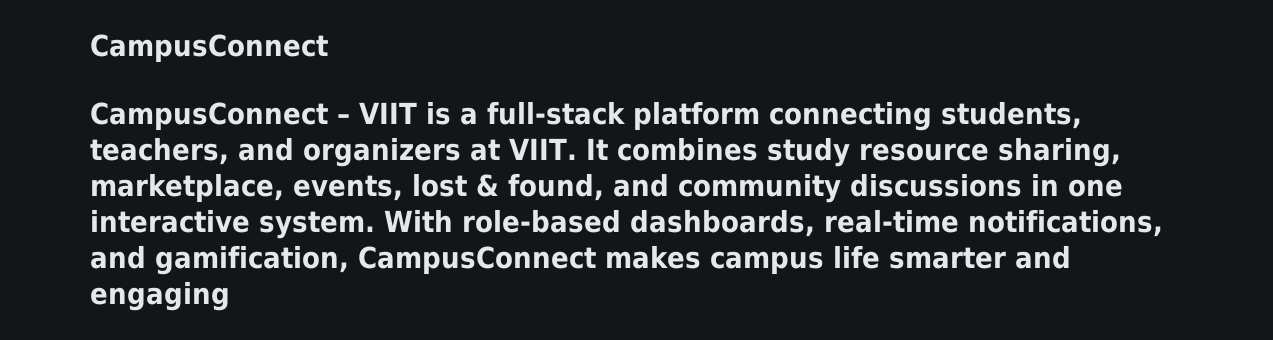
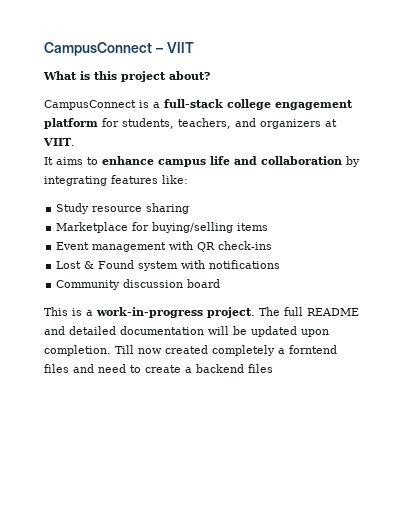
[90,34,328,63] [90,102,328,131] CampusConnect // CampusConnect -> [44,42,152,56] CampusConnect
[426,101,932,131] is a full-stack platform connecting -> [43,71,210,82] [44,99,353,110] [44,118,119,129] // What is this project about? // CampusConnect is a full-stack college engagement platform for
[586,137,1121,167] [90,173,1123,203] [90,209,1163,239] [90,245,1071,275] [90,281,230,311] It combines study resource sharing, marketplace, events, lost & found, and community discussions in one interactive system. With role-based dashboards, real-time notifications, and gamification, CampusConnect makes campus life smarter and engaging -> [44,156,360,167] [44,175,188,186] [56,203,190,214] [56,222,269,233] [56,241,273,252] [56,260,281,271] [56,279,221,290] [44,307,359,318] [44,326,329,337] [44,345,337,356] [44,364,273,373] // It aims to enhance campus life and collaboration by integrating features like: // Study resource sharing // Marketplace for buying/selling items // Event management with QR check-ins // Lost & Found system with notifications // Community discussion board // This is a work-in-progress project. The full README and detailed documentation will be updated upon completion. Till now created completely a forntend files and need to create a backend files

